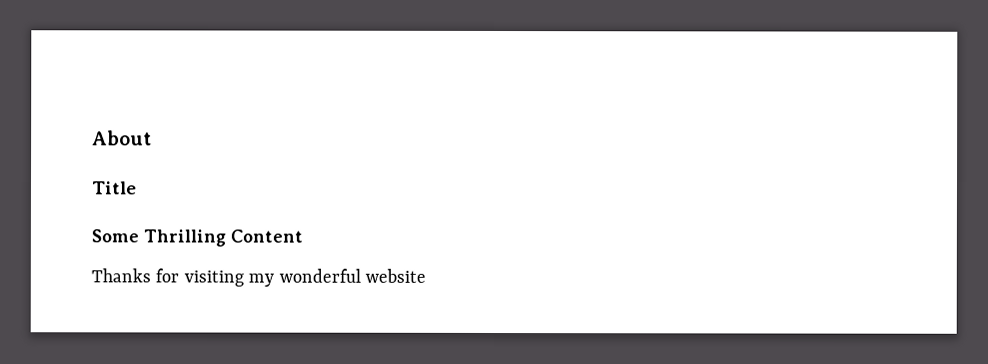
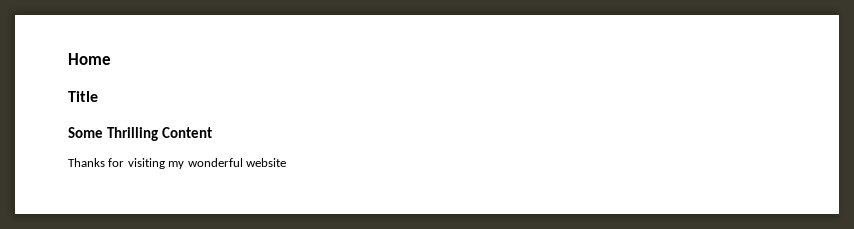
[92,130,152,146] About -> [68,53,111,65] Home

